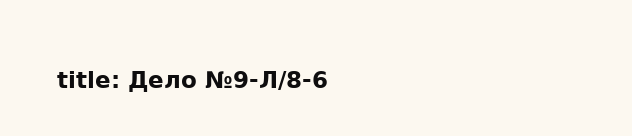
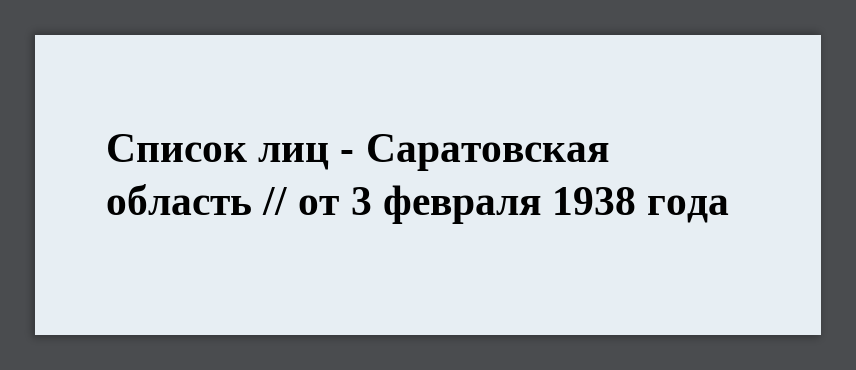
[57,71,328,92] title: Дело №9-Л/8-6 -> [106,134,609,171] [106,184,730,224] Список лиц - Саратовская область // от 3 февраля 1938 года

